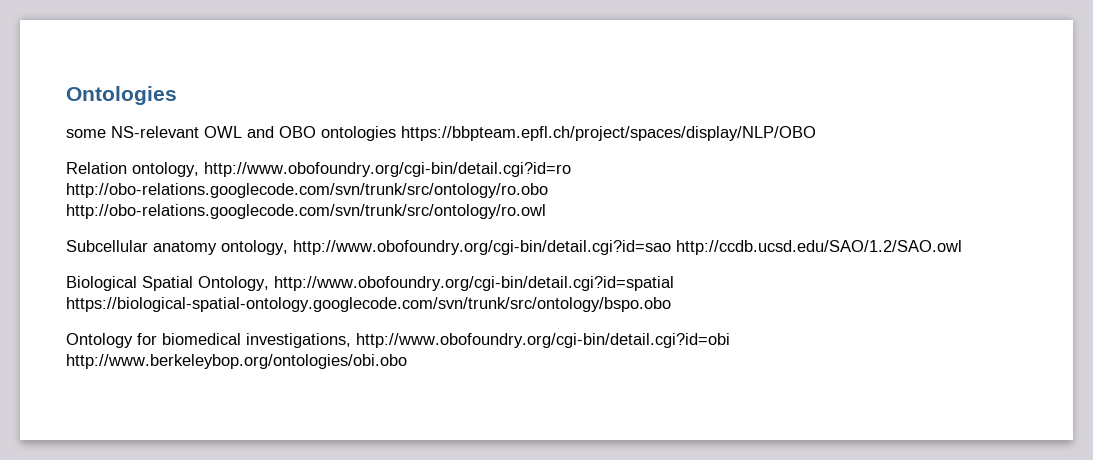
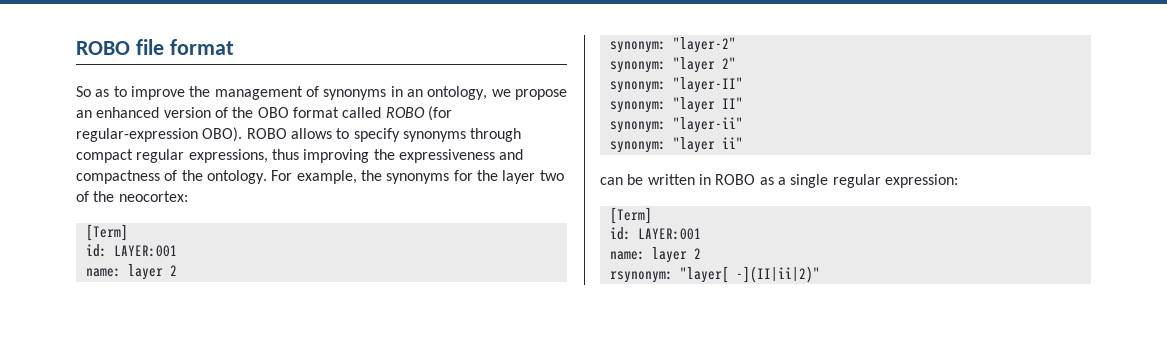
[66,86,177,105] [66,126,816,141] [66,162,571,177] [66,183,548,198] [66,204,546,219] [66,240,962,255] [66,276,674,291] [66,297,671,312] [66,333,730,348] [66,354,407,369] Ontologies // some NS-relevant OWL and OBO ontologies https://bbpteam.epfl.ch/project/spaces/display/NLP/OBO // Relation ontology, http://www.obofoundry.org/cgi-bin/detail.cgi?id=ro http://obo-relations.googlecode.com/svn/trunk/src/ontology/ro.obo http://obo-relations.googlecode.com/svn/trunk/src/ontology/ro.owl // Subcellular anatomy ontology, http://www.obofoundry.org/cgi-bin/detail.cgi?id=sao http://ccdb.ucsd.edu/SAO/1.2/SAO.owl // Biological Spatial Ontology, http://www.obofoundry.org/cgi-bin/detail.cgi?id=spatial https://biological-spatial-ontology.googlecode.com/svn/trunk/src/ontology/bspo.obo // Ontology for biomedical investigations, http://www.obofoundry.org/cgi-bin/detail.cgi?id=obi http://www.berkeleybop.org/ontologies/obi.obo -> [76,39,234,55] [76,86,567,100] [76,106,452,121] [76,127,522,142] [76,149,524,163] [76,170,564,184] [76,191,188,202] [85,224,128,241] [85,244,177,257] [85,264,177,280] [609,37,736,53] [609,57,736,73] [609,77,743,93] [609,97,743,113] [609,117,743,133] [609,137,743,153] [600,174,958,188] [609,207,652,224] [609,227,701,240] [609,247,701,263] [609,266,820,283] ROBO file format // So as to improve the management of synonyms in an ontology, we propose an enhanced version of the OBO format called ROBO (for regular-expression OBO). ROBO allows to specify synonyms through compact regular expressions, thus improving the expressiveness and compactness of the ontology. For example, the synonyms for the layer two of the neocortex: // [Term] // id: LAYER:001 // name: layer 2 // synonym: "layer-2" // synonym: "layer 2" // synonym: "layer-II" // synonym: "layer II" // synonym: "layer-ii" // synonym: "layer ii" // can be written in ROBO as a single regular expression: // [Term] // id: LAYER:001 // name: layer 2 // rsynonym: "layer[ -](II|ii|2)"

